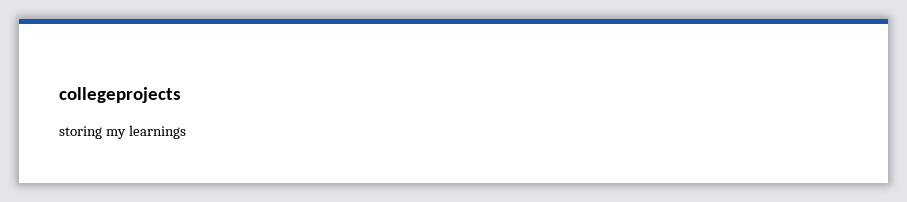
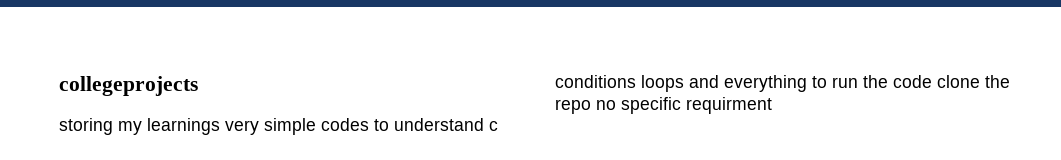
(186, 132) none -> [225,118,498,135] [555,75,1010,92] [555,97,772,114] very simple codes to understand c conditions loops and everything to run the code clone the repo no specific requirment

